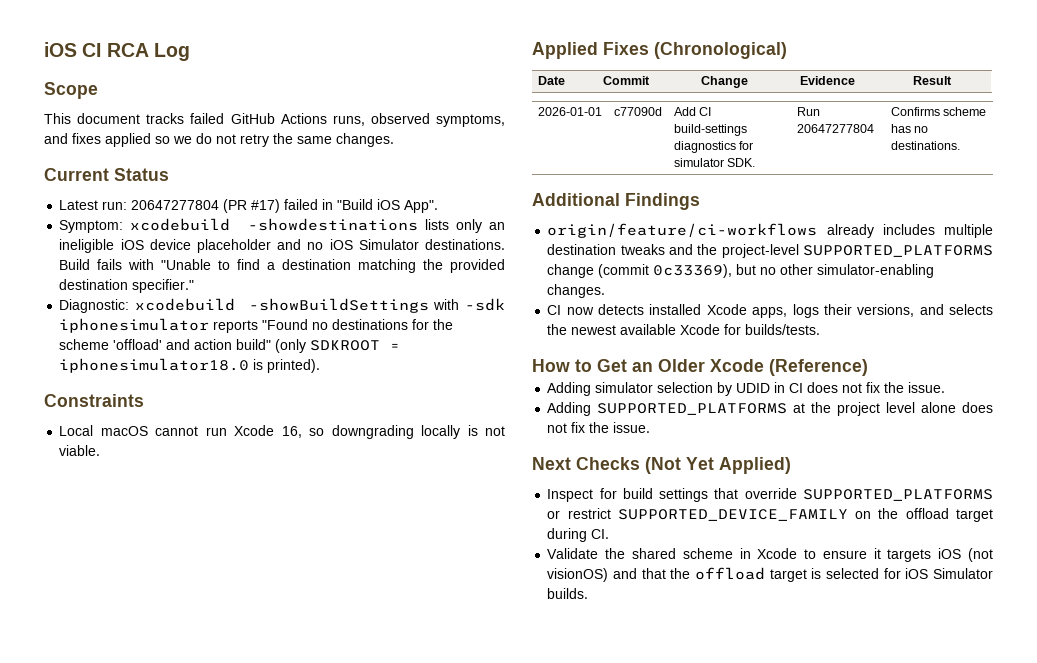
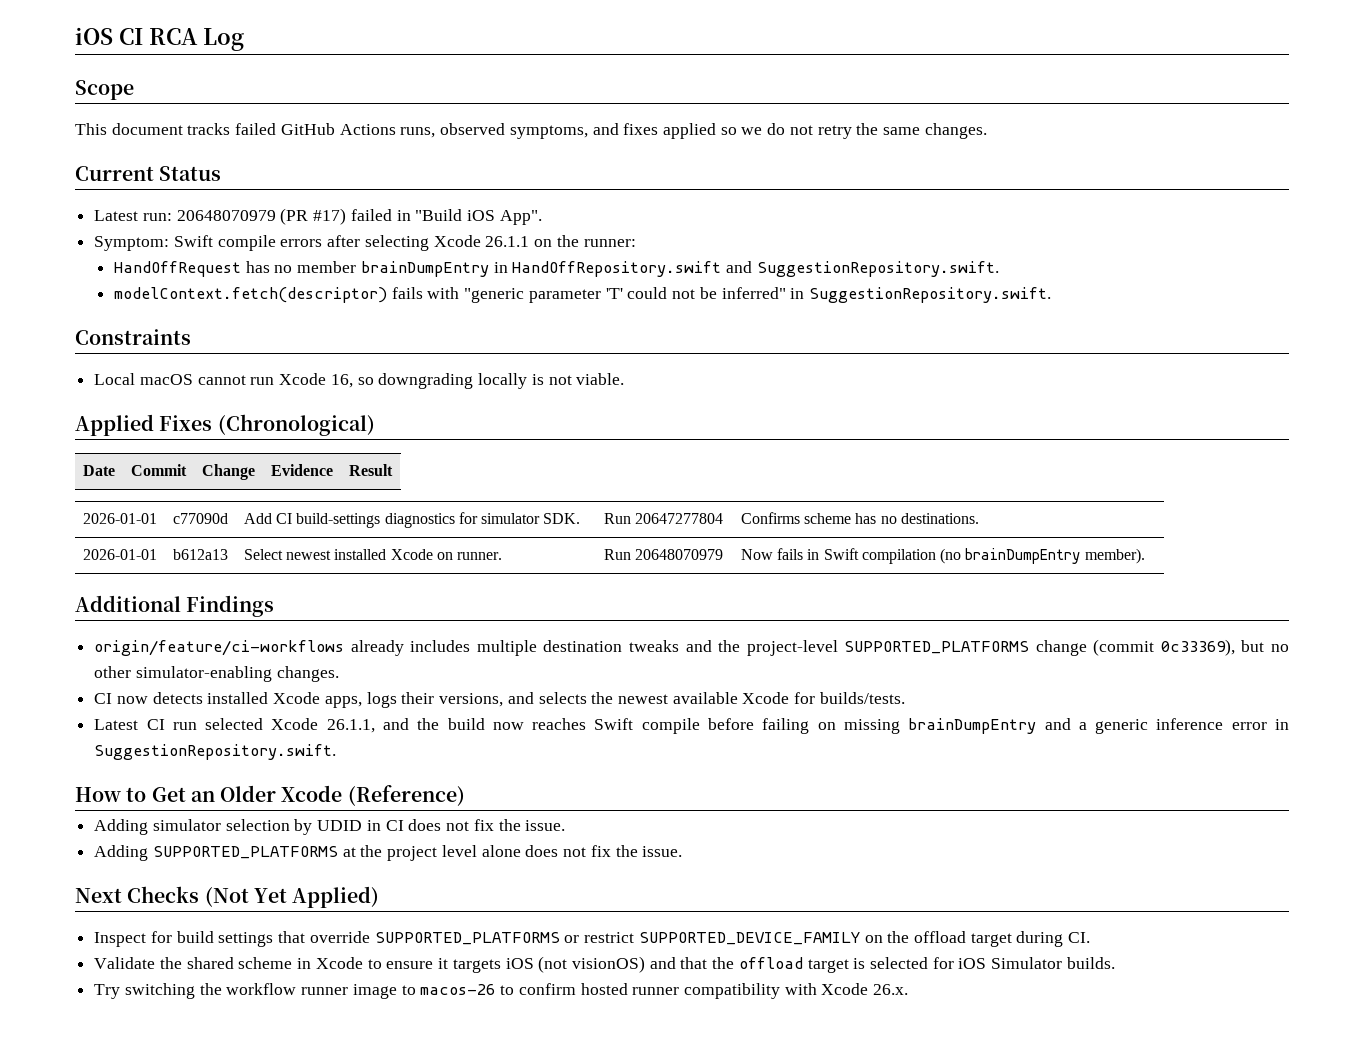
[131,200,220,210] 20647277804 -> [176,210,276,221] 20648070979
[130,218,505,233] [59,239,505,253] [59,259,505,273] [59,279,195,293] [59,298,505,313] [59,318,454,333] [59,339,401,353] [59,358,321,373] xcodebuild -showdestinations lists only an ineligible iOS device placeholder and no iOS Simulator destinations. Build fails with "Unable to find a destination matching the provided destination specifier." // Diagnostic: xcodebuild -showBuildSettings with -sdk iphonesimulator reports "Found no destinations for the scheme 'offload' and action build" (only SDKROOT = iphonesimulator18.0 is printed). -> [173,235,636,251] [113,261,999,277] [113,287,1051,303] Swift compile errors after selecting Xcode 26.1.1 on the runner: // HandOffRequest has no member brainDumpEntry in HandOffRepository.swift and SuggestionRepository.swift. // modelContext.fetch(descriptor) fails with "generic parameter 'T' could not be inferred" in SuggestionRepository.swift.
(960, 145) none -> [82,549,157,560] [172,549,228,560] [243,549,503,560] [603,549,723,560] [740,548,1145,564] // 2026-01-01 | b612a13 | Select newest installed Xcode on runner. | Run 20648070979 | Now fails in Swift compilation (no brainDumpEntry member).
(821, 329) none -> [94,718,1290,734] [94,744,337,760] // Latest CI run selected Xcode 26.1.1, and the build now reaches Swift compile before failing on missing brainDumpEntry and a generic inference error in SuggestionRepository.swift.
(589, 593) none -> [94,983,909,999] // Try switching the workflow runner image to macos-26 to confirm hosted runner compatibility with Xcode 26.x.

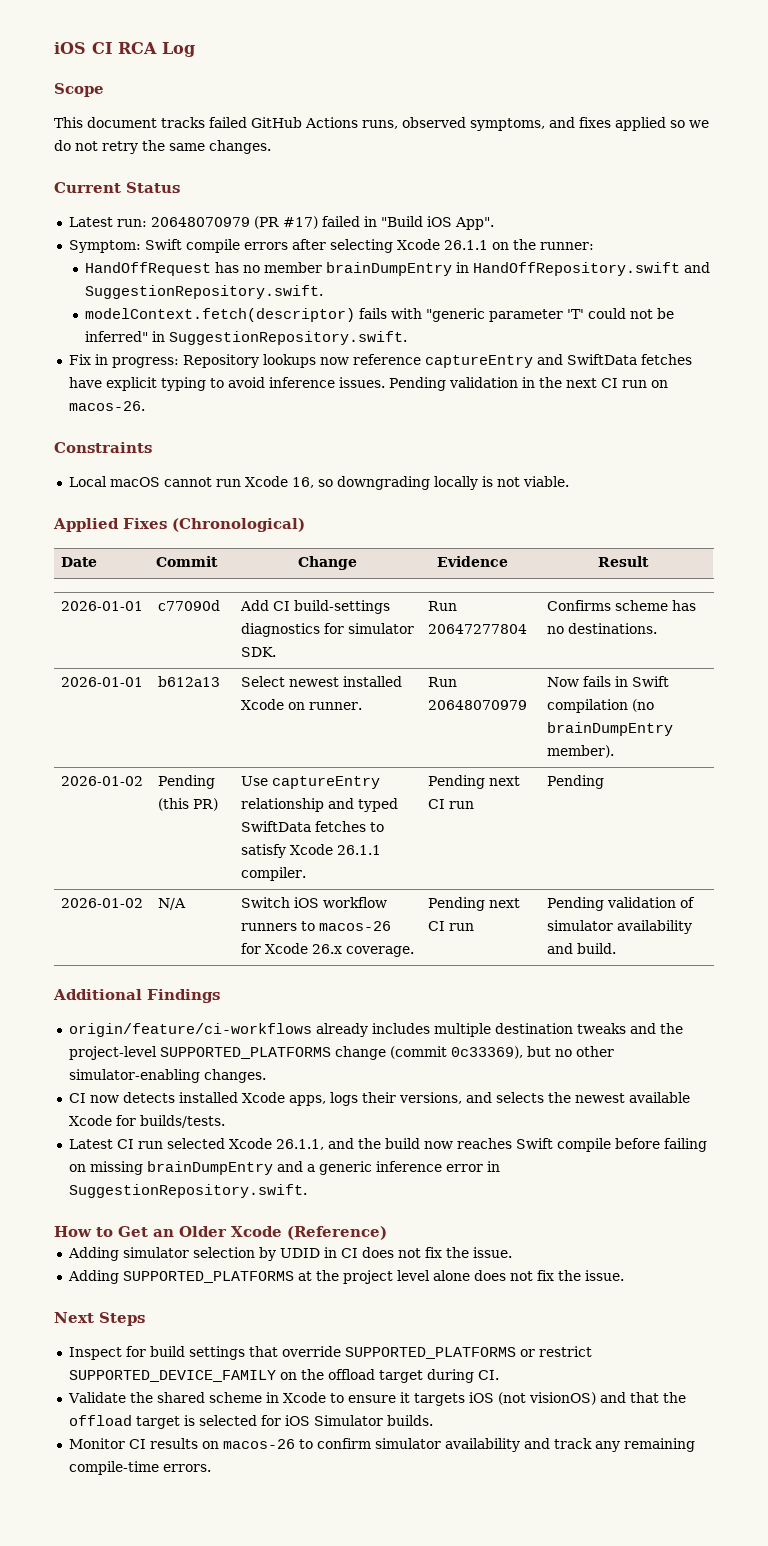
(1051, 295) none -> [68,354,692,368] [68,377,668,391] [68,401,145,411] // Fix in progress: Repository lookups now reference captureEntry and SwiftData fetches have explicit typing to avoid inference issues. Pending validation in the next CI run on macos-26.
(1145, 556) none -> [61,776,144,786] [158,775,216,789] [158,798,219,811] [241,776,381,789] [241,798,399,812] [241,821,385,832] [241,844,382,858] [241,867,307,881] [428,775,521,789] [428,799,475,809] [547,775,605,789] [61,898,144,908] [158,898,187,910] [241,897,388,908] [241,921,392,931] [241,943,415,957] [428,897,521,911] [428,921,475,931] [547,897,696,911] [547,920,693,934] [547,943,617,954] // 2026-01-02 | Pending (this PR) | Use captureEntry relationship and typed SwiftData fetches to satisfy Xcode 26.1.1 compiler. | Pending next CI run | Pending // 2026-01-02 | N/A | Switch iOS workflow runners to macos-26 for Xcode 26.x coverage. | Pending next CI run | Pending validation of simulator availability and build.
[127,886,380,908] Checks (Not Yet Applied) -> [99,1312,145,1326] Steps
[94,983,909,999] Try switching the workflow runner image to macos-26 to confirm hosted runner compatibility with Xcode 26.x. -> [68,1438,695,1452] [68,1461,211,1475] Monitor CI results on macos-26 to confirm simulator availability and track any remaining compile-time errors.

